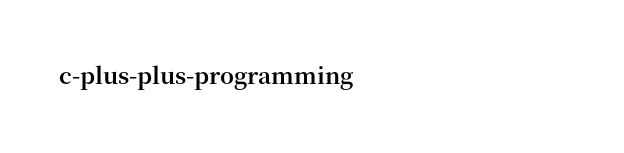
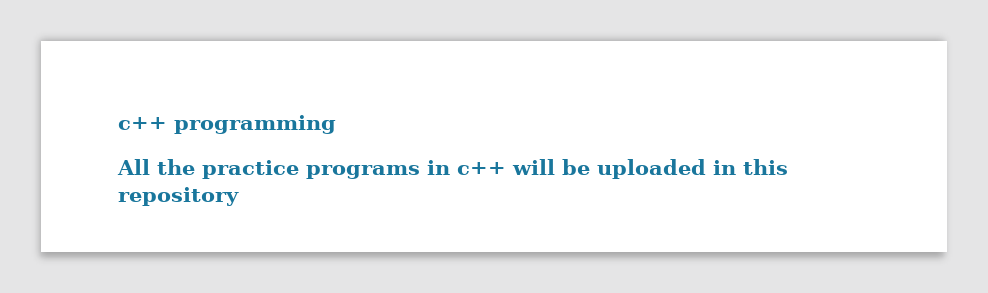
[59,65,353,90] c-plus-plus-programming -> [118,115,336,134] [117,159,788,179] [118,187,239,206] c++ programming // All the practice programs in c++ will be uploaded in this repository

